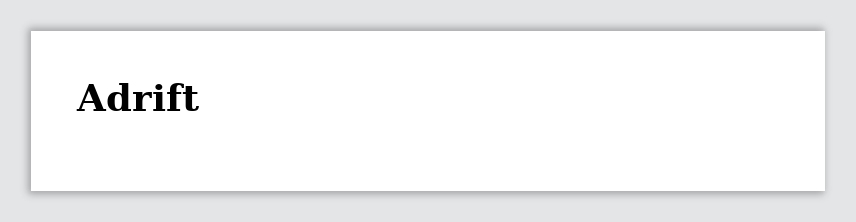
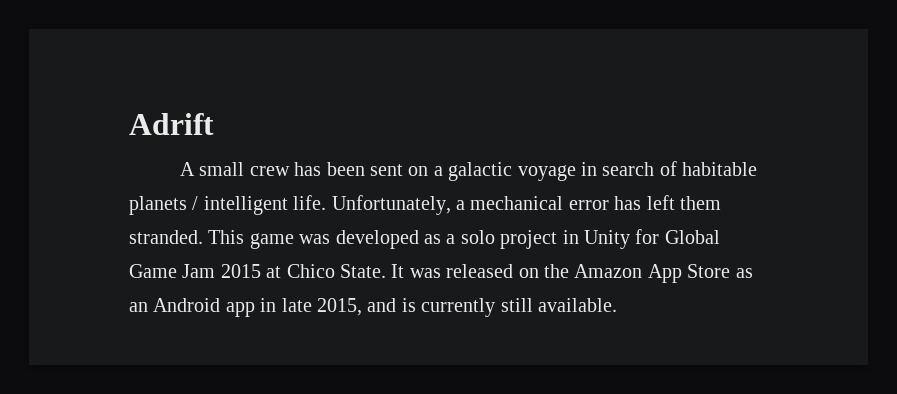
(199, 97) none -> [179,161,758,181] [129,195,721,215] [129,229,720,249] [129,264,753,283] [129,298,617,317] // A small crew has been sent on a galactic voyage in search of habitable planets / intelligent life. Unfortunately, a mechanical error has left them stranded. This game was developed as a solo project in Unity for Global Game Jam 2015 at Chico State. It was released on the Amazon App Store as an Android app in late 2015, and is currently still available.

